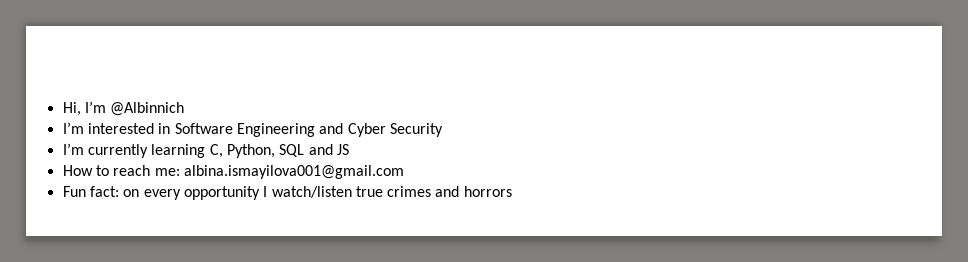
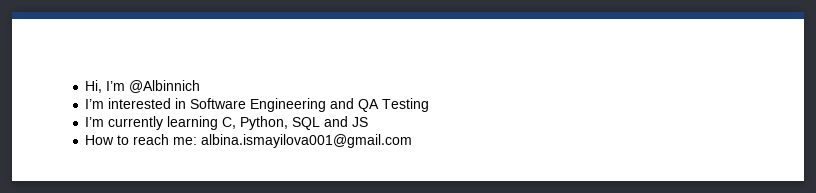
[347,123,443,137] Cyber Security -> [358,98,430,112] QA Testing
[62,186,512,200] // Fun fact: on every opportunity I watch/listen true crimes and horrors -> (413, 141) none

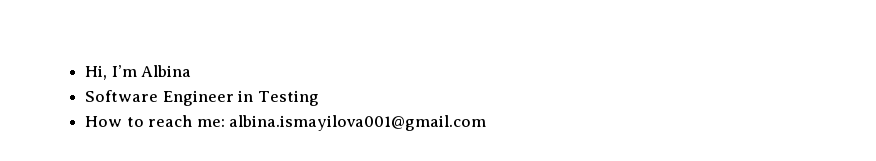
[129,80,201,93] [85,98,430,112] [85,116,369,130] @Albinnich // I’m interested in Software Engineering and QA Testing // I’m currently learning C, Python, SQL and JS -> [141,65,192,77] [85,90,319,106] Albina // Software Engineer in Testing

